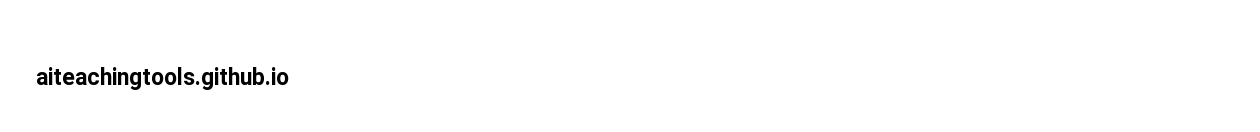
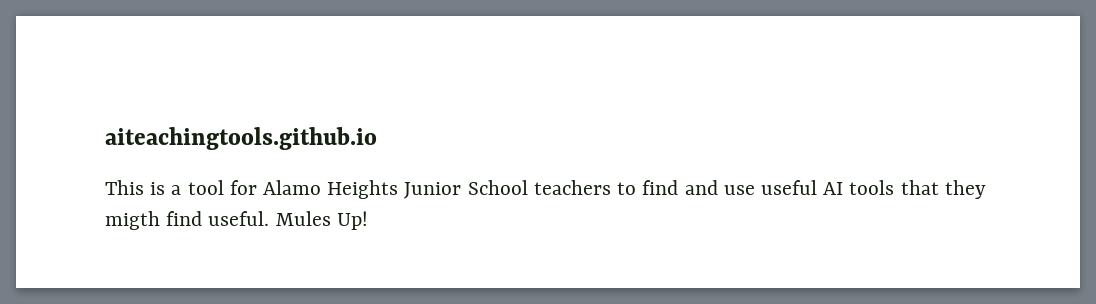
(289, 78) none -> [105,180,986,199] [105,211,368,230] // This is a tool for Alamo Heights Junior School teachers to find and use useful AI tools that they migth find useful. Mules Up!

